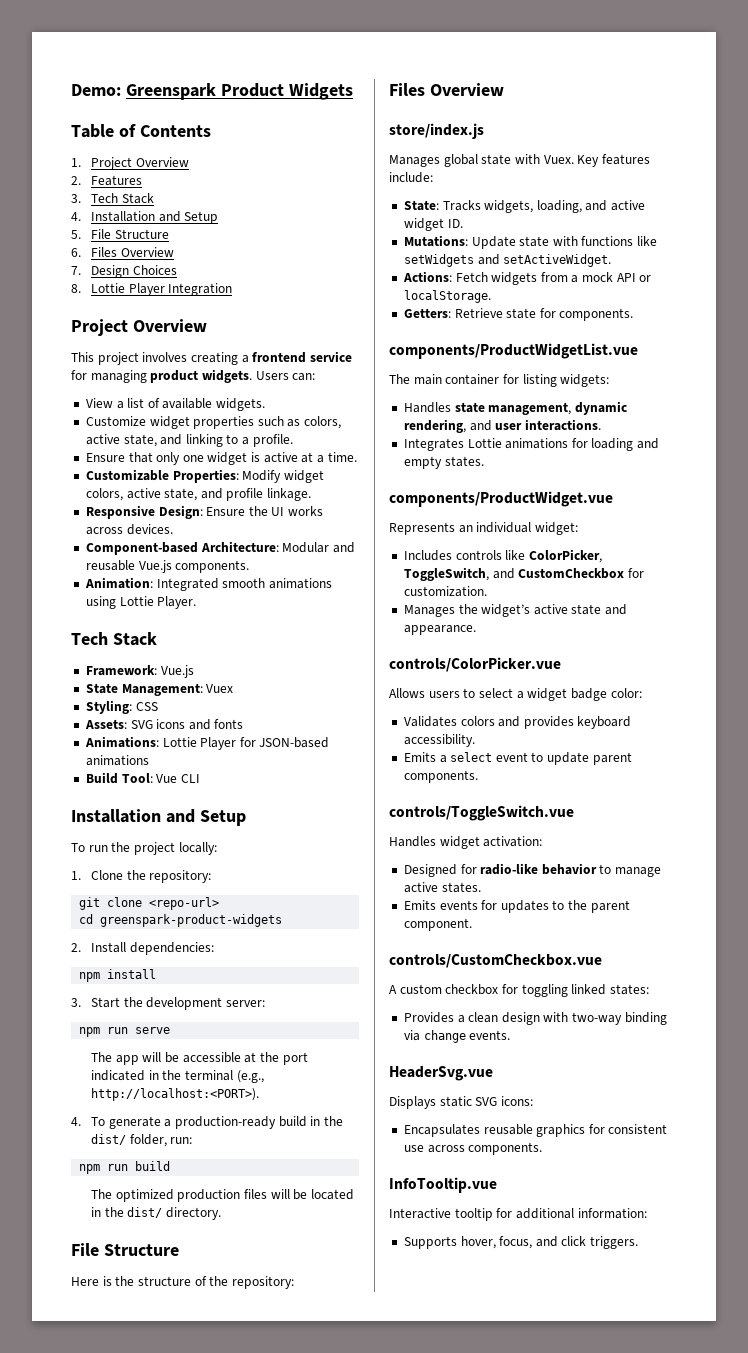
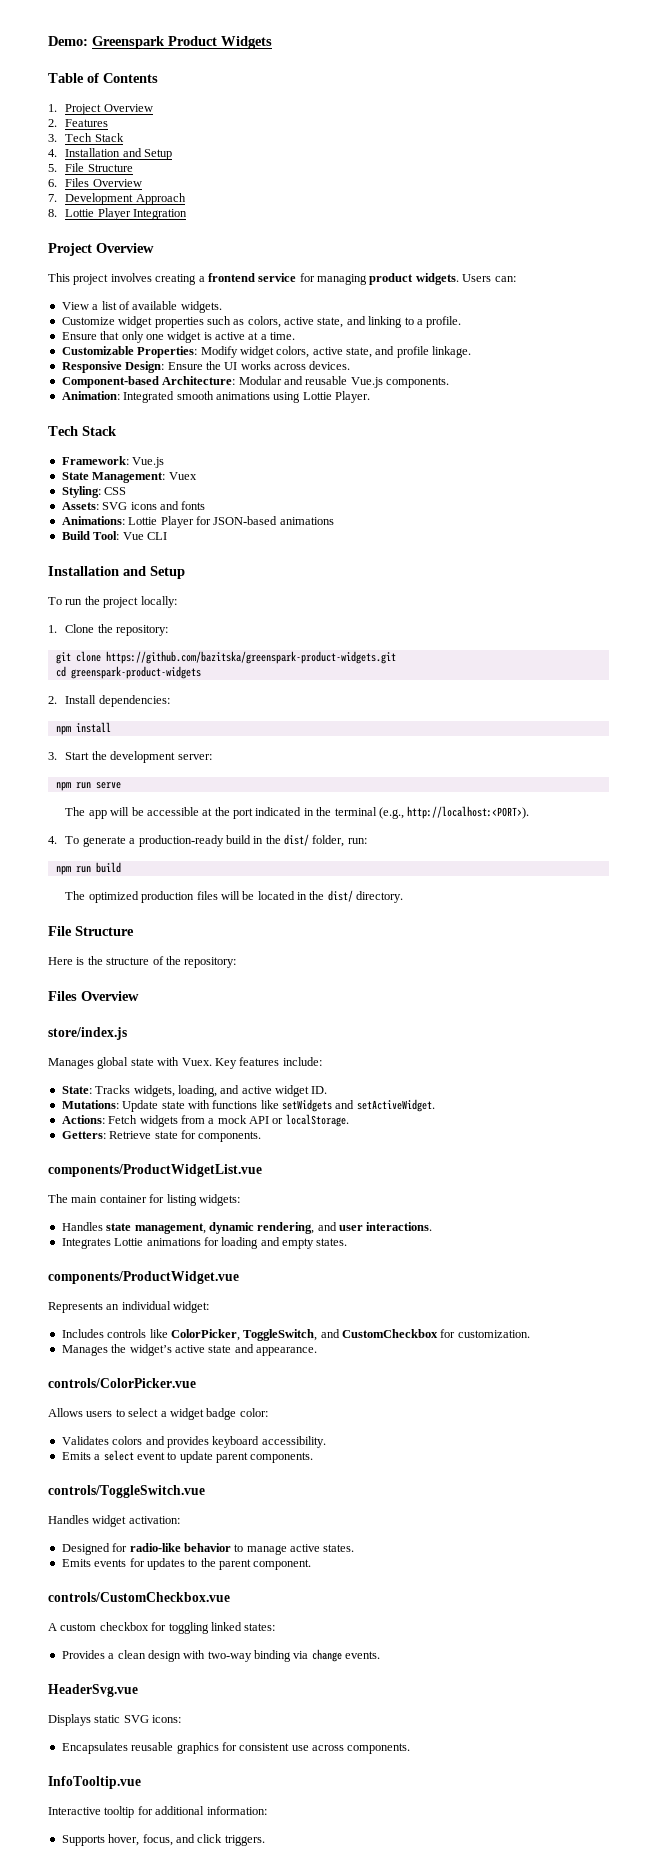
[90,265,177,278] Design Choices -> [65,193,186,205] Development Approach
[149,897,220,910] <repo-url> -> [105,651,396,664] https://github.com/bazitska/greenspark-product-widgets.git

